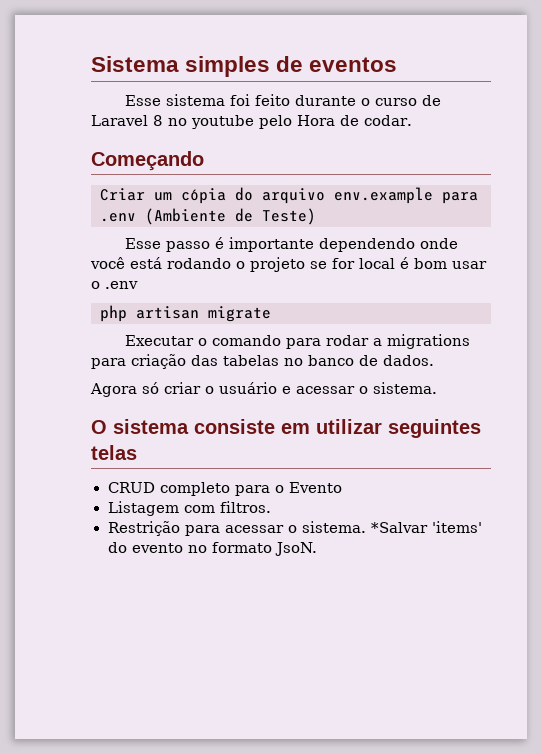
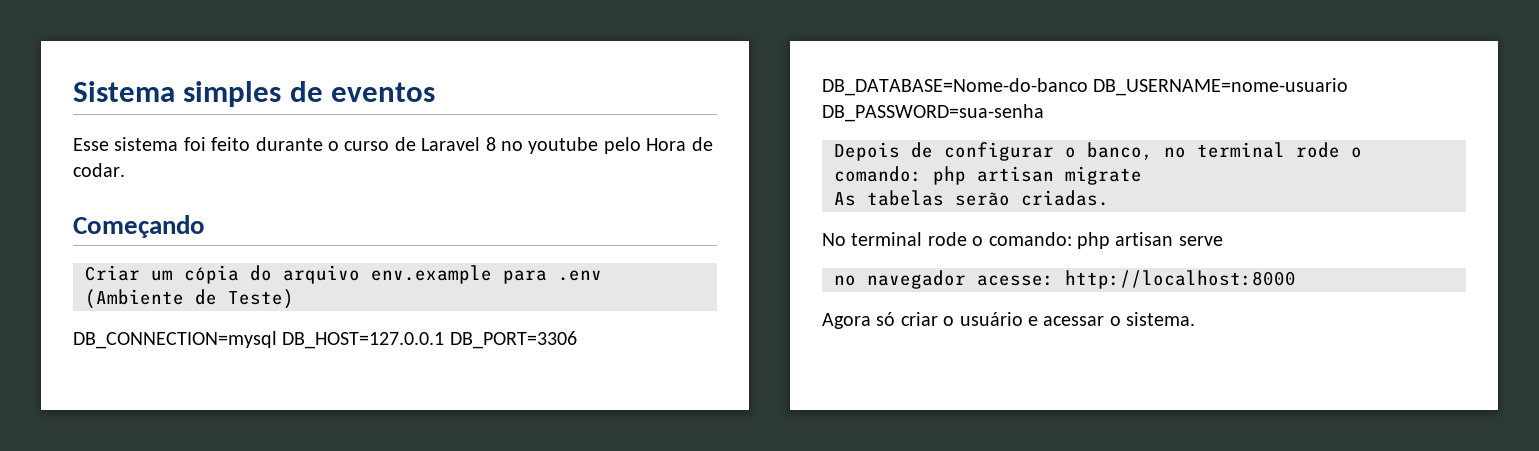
[125,237,459,252] [90,257,487,272] [91,281,138,289] [100,305,271,322] [125,334,471,349] [91,354,434,369] Esse passo é importante dependendo onde você está rodando o projeto se for local é bom usar o .env // php artisan migrate // Executar o comando para rodar a migrations para criação das tabelas no banco de dados. -> [73,331,577,349] [822,78,1349,96] [822,104,1044,122] [834,142,1362,161] [834,166,1142,185] [834,190,1109,206] [822,232,1223,249] [834,270,1296,289] DB_CONNECTION=mysql DB_HOST=127.0.0.1 DB_PORT=3306 DB_DATABASE=Nome-do-banco DB_USERNAME=nome-usuario DB_PASSWORD=sua-senha // Depois de configurar o banco, no terminal rode o comando: php artisan migrate // As tabelas serão criadas. // No terminal rode o comando: php artisan serve // no navegador acesse: http://localhost:8000
[91,419,481,438] [91,445,137,460] [107,482,342,496] [107,501,271,516] [107,521,482,536] [107,542,318,556] // O sistema consiste em utilizar seguintes telas // CRUD completo para o Evento // Listagem com filtros. // Restrição para acessar o sistema. *Salvar 'items' do evento no formato JsoN. -> (1196, 319) none

